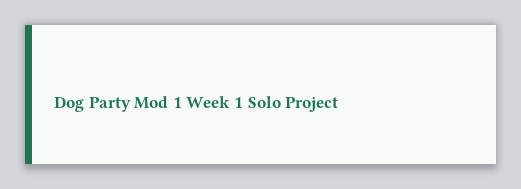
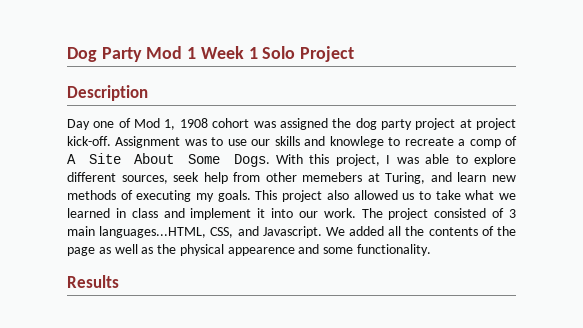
(339, 104) none -> [67,85,148,101] [67,118,516,130] [67,136,517,148] [67,153,517,167] [67,172,516,184] [67,190,516,202] [67,208,517,220] [67,226,516,238] [67,244,432,256] [67,275,119,288] // Description // Day one of Mod 1, 1908 cohort was assigned the dog party project at project kick-off. Assignment was to use our skills and knowlege to recreate a comp of A Site About Some Dogs. With this project, I was able to explore different sources, seek help from other memebers at Turing, and learn new methods of executing my goals. This project also allowed us to take what we learned in class and implement it into our work. The project consisted of 3 main languages...HTML, CSS, and Javascript. We added all the contents of the page as well as the physical appearence and some functionality. // Results

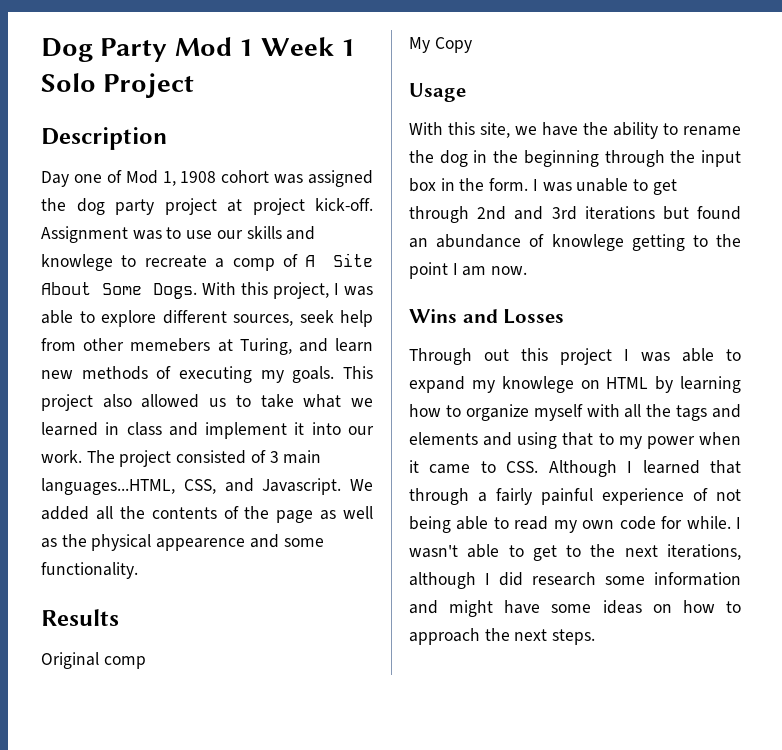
(119, 281) none -> [41,652,146,669] [409,37,472,53] [409,83,466,102] [409,122,741,139] [409,150,741,167] [409,178,677,195] [409,206,741,223] [409,234,741,251] [409,262,528,279] [409,309,565,324] [409,348,741,365] [409,376,741,393] [409,404,741,421] [409,432,741,449] [409,460,741,477] [409,488,741,505] [409,516,741,533] [409,544,741,561] [409,572,741,589] [409,600,741,617] [409,628,596,645] // Original comp // My Copy // Usage // With this site, we have the ability to rename the dog in the beginning through the input box in the form. I was unable to get through 2nd and 3rd iterations but found an abundance of knowlege getting to the point I am now. // Wins and Losses // Through out this project I was able to expand my knowlege on HTML by learning how to organize myself with all the tags and elements and using that to my power when it came to CSS. Although I learned that through a fairly painful experience of not being able to read my own code for while. I wasn't able to get to the next iterations, although I did research some information and might have some ideas on how to approach the next steps.

